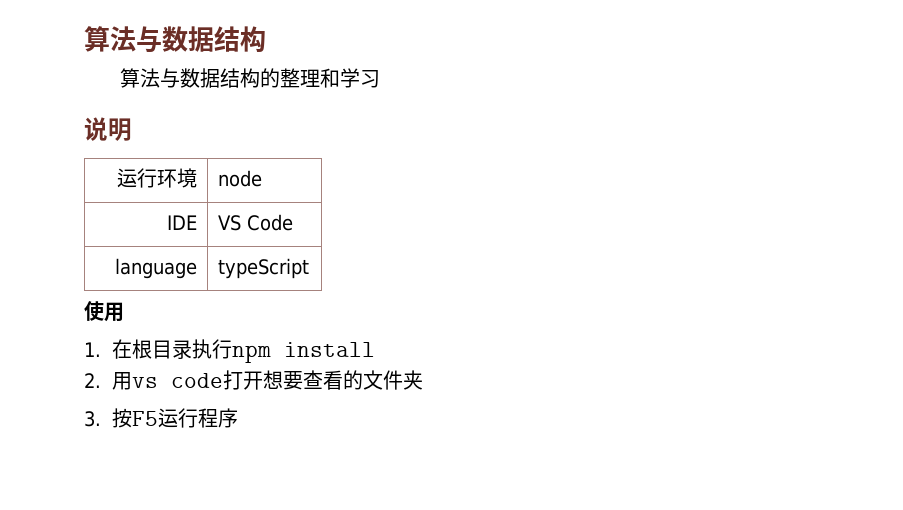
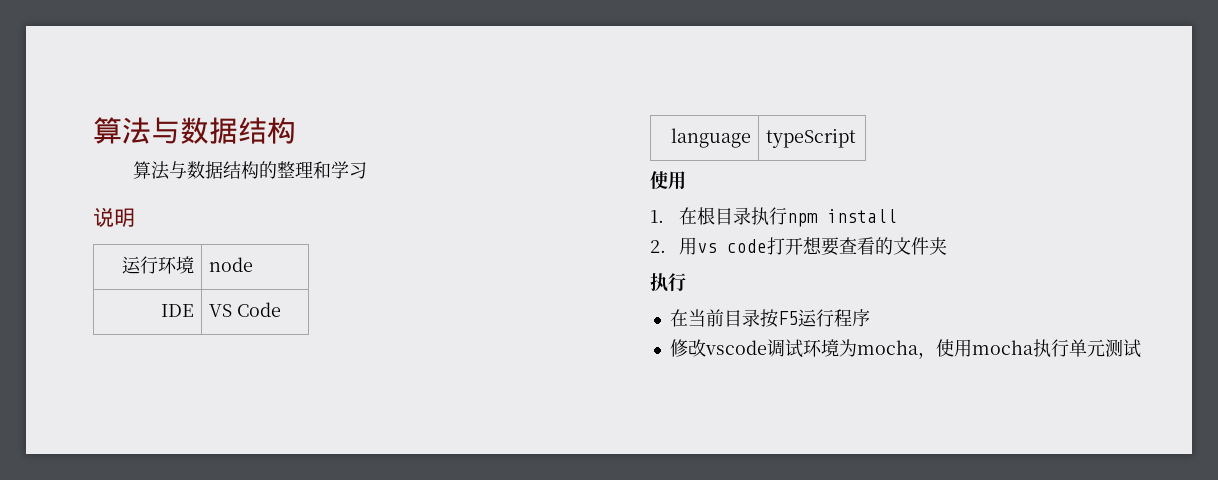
[84,411,101,427] 3. -> [650,273,686,292] [669,309,760,327] 执行 // 在当前目录
(239, 418) none -> [669,339,1141,359] // 修改vscode调试环境为mocha，使用mocha执行单元测试

